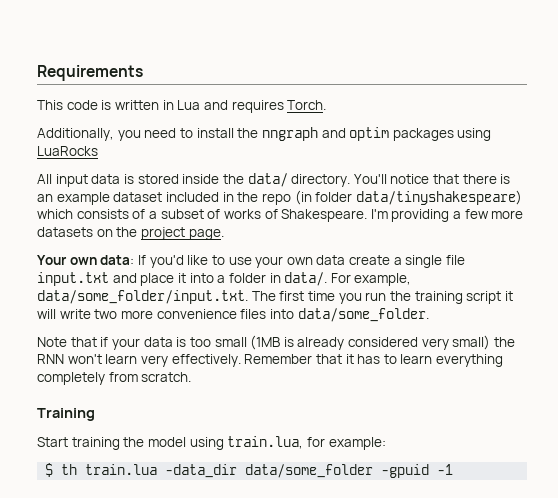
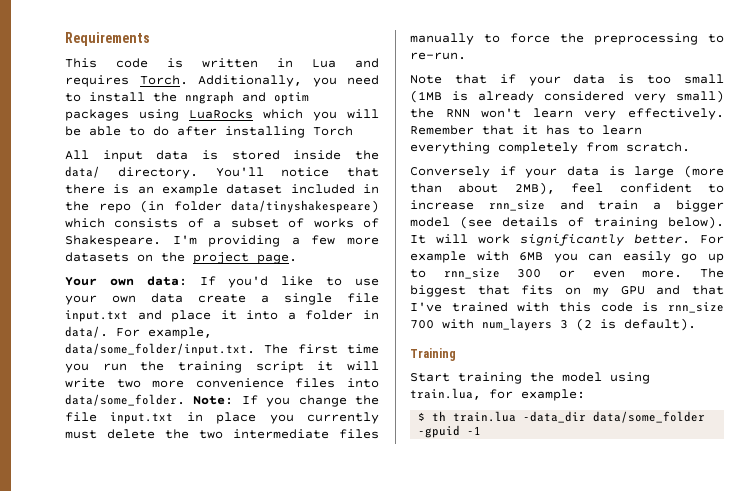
(327, 105) // -> (188, 80) none
(98, 151) none -> [263,109,379,121] [65,126,353,138] which you will be able to do after installing Torch
(429, 315) none -> [193,395,379,407] [65,412,379,424] [65,429,379,439] [410,33,724,45] [410,52,466,60] Note: If you change the file input.txt in place you currently must delete the two intermediate files manually to force the preprocessing to re-run.
(192, 377) none -> [410,165,724,178] [410,182,724,195] [410,200,724,212] [410,216,724,229] [410,234,724,246] [410,251,724,263] [410,268,724,279] [410,285,724,297] [410,302,724,313] [410,318,696,331] // Conversely if your data is large (more than about 2MB), feel confident to increase rnn_size and train a bigger model (see details of training below). It will work significantly better. For example with 6MB you can easily go up to rnn_size 300 or even more. The biggest that fits on my GPU and that I've trained with this code is rnn_size 700 with num_layers 3 (2 is default).

